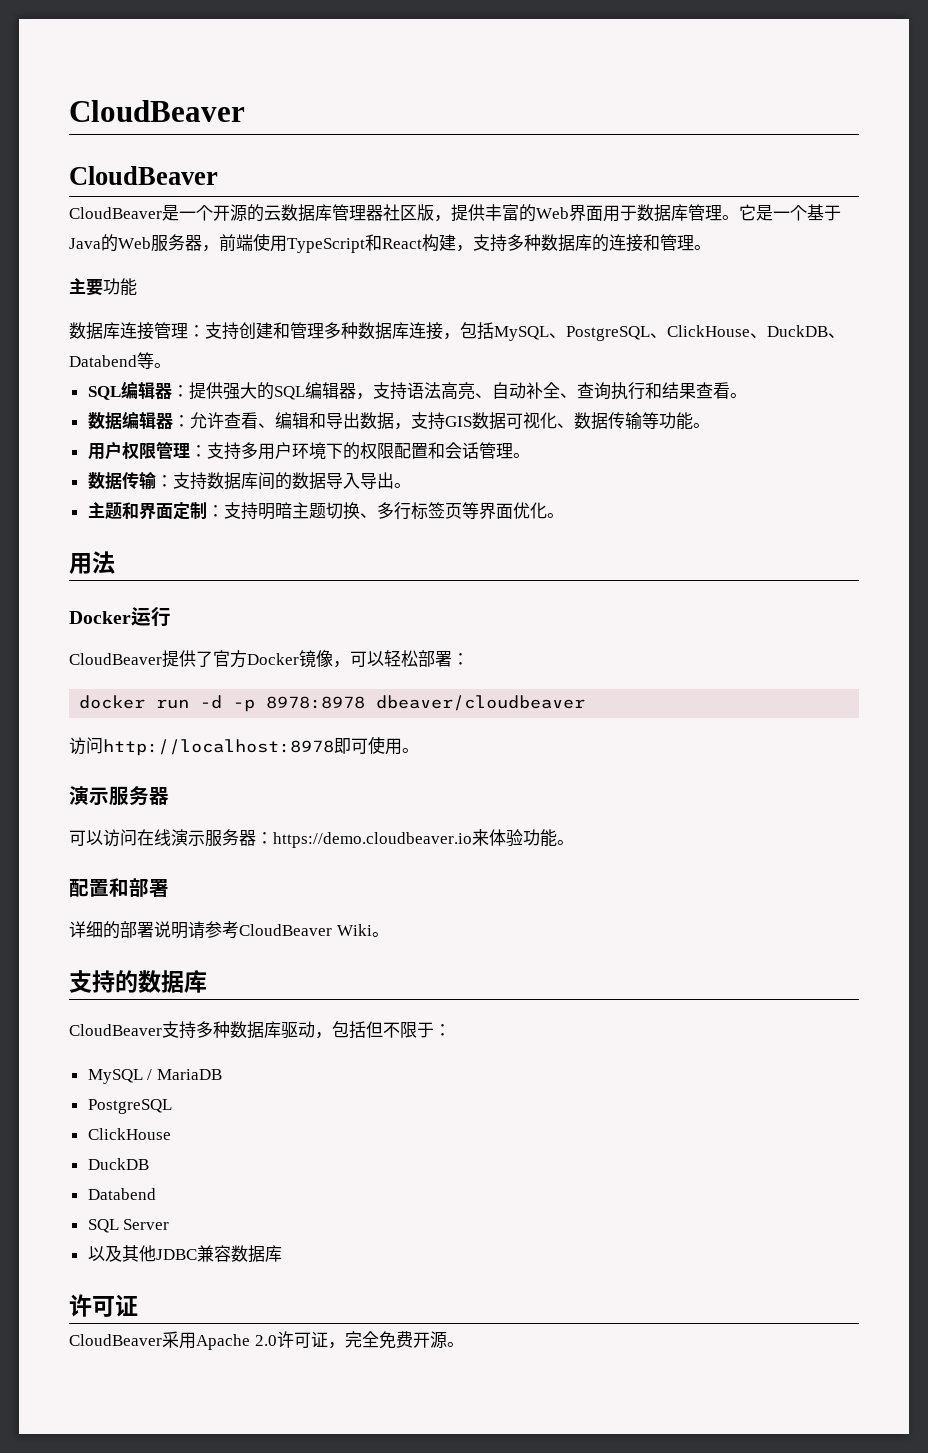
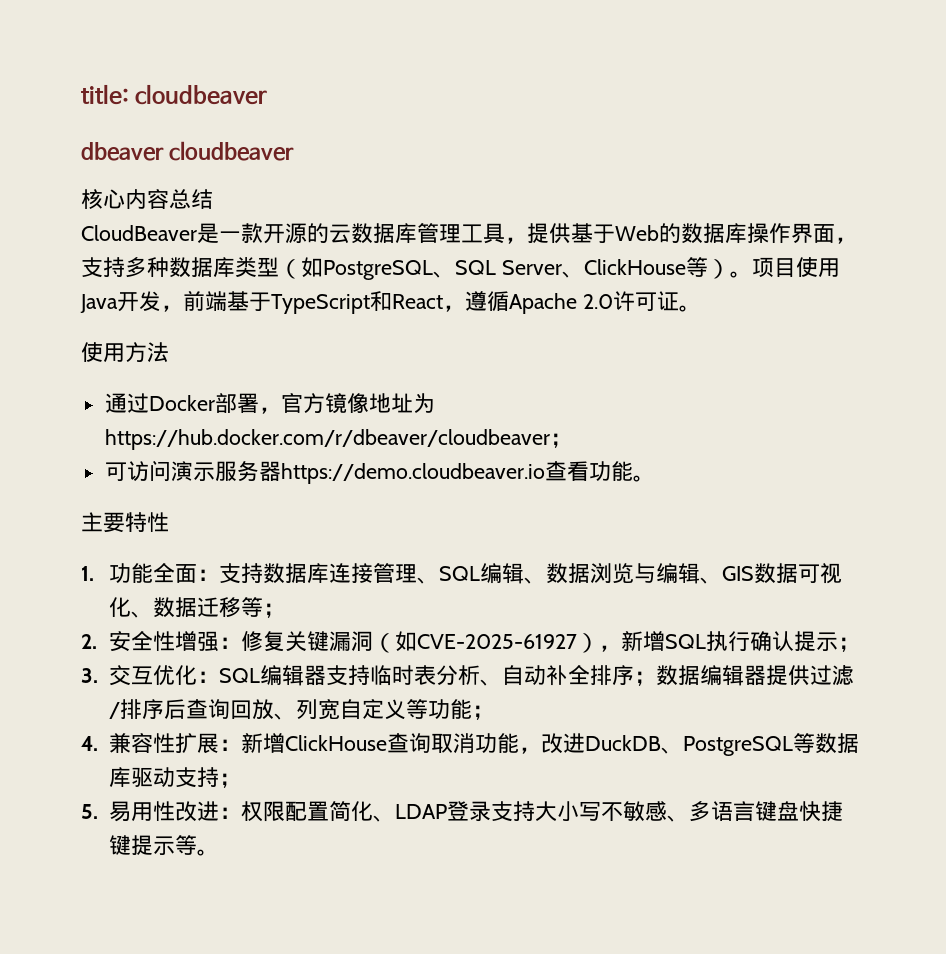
[69,100,245,122] [69,166,218,185] CloudBeaver // CloudBeaver -> [81,84,268,105] [81,141,294,161] [81,189,213,209] title: cloudbeaver // dbeaver cloudbeaver // 核心内容总结
[196,205,213,221] 个 -> [241,223,263,243] 款
[366,204,841,222] [69,233,694,253] 器社区版，提供丰富的Web界面用于数据库管理。它是一个基于Java的Web服务器，前端使用TypeScript和React构建，支持多种数据库的连接和管理 -> [461,223,857,244] [81,257,840,280] [80,290,701,314] [81,342,169,362] [104,393,435,414] [104,429,572,450] [104,460,633,484] 工具，提供基于Web的数据库操作界面，支持多种数据库类型（如PostgreSQL、SQL Server、ClickHouse等）。项目使用Java开发，前端基于TypeScript和React，遵循Apache 2.0许可证。 // 使用方法 // 通过Docker部署，官方镜像地址为https://hub.docker.com/r/dbeaver/cloudbeaver； // 可访问演示服务器https://demo.cloudbeaver.io查看功能
[103,278,137,296] 功能 // -> [125,512,169,532] [81,563,264,584] 特性 // 1.功能全面：支持
[188,322,845,341] [69,352,171,369] [87,381,747,400] [87,411,445,430] ：支持创建和管理多种数据库连接，包括MySQL、PostgreSQL、ClickHouse、DuckDB、Databend等。 // SQL编辑器：提供强大的SQL编辑器，支持语法高亮、自动补全、查询执行和结果查看。 // 数据编辑器：允许查看、编辑和导出数据，支持 -> [417,563,723,584] 、SQL编辑、数据浏览与编辑、
[607,412,710,430] [87,441,530,460] [87,471,411,490] [87,502,564,520] [69,551,115,574] [69,607,171,627] [69,650,469,668] [79,695,586,712] [69,736,419,756] [69,786,169,806] [69,829,574,848] [69,878,169,898] [69,921,389,939] [69,970,207,993] [69,1021,451,1039] [87,1069,222,1084] [87,1099,172,1114] [87,1128,171,1140] [87,1158,149,1170] [87,1188,156,1200] [87,1219,170,1233] [87,1245,282,1263] [69,1294,138,1317] [69,1331,447,1350] 传输等功能。 // 用户权限管理：支持多用户环境下的权限配置和会话管理。 // 数据传输：支持数据库间的数据导入导出。 // 主题和界面定制：支持明暗主题切换、多行标签页等界面优化。 // 用法 // Docker运行 // CloudBeaver提供了官方Docker镜像，可以轻松部署： // docker run -d -p 8978:8978 dbeaver/cloudbeaver // 访问http://localhost:8978即可使用。 // 演示服务器 // 可以访问在线演示服务器：https://demo.cloudbeaver.io来体验功能。 // 配置和部署 // 详细的部署说明请参考CloudBeaver Wiki。 // 支持的数据库 // CloudBeaver支持多种数据库驱动，包括但不限于： // MySQL / MariaDB // PostgreSQL // ClickHouse // DuckDB // Databend // SQL Server // 以及其他JDBC兼容数据库 // 许可证 // CloudBeaver采用Apache 2.0许可证，完全免费开源 -> [197,597,286,618] [81,631,861,653] [81,665,855,686] [109,699,495,720] [81,733,860,756] [109,767,242,788] [81,801,844,822] [109,835,198,855] 迁移等； // 2.安全性增强：修复关键漏洞（如CVE-2025-61927），新增SQL执行确认提示； // 3.交互优化：SQL编辑器支持临时表分析、自动补全排序；数据编辑器提供过滤/排序后查询回放、列宽自定义等功能； // 4.兼容性扩展：新增ClickHouse查询取消功能，改进DuckDB、PostgreSQL等数据库驱动支持； // 5.易用性改进：权限配置简化、LDAP登录支持大小写不敏感、多语言键盘快捷键提示等

